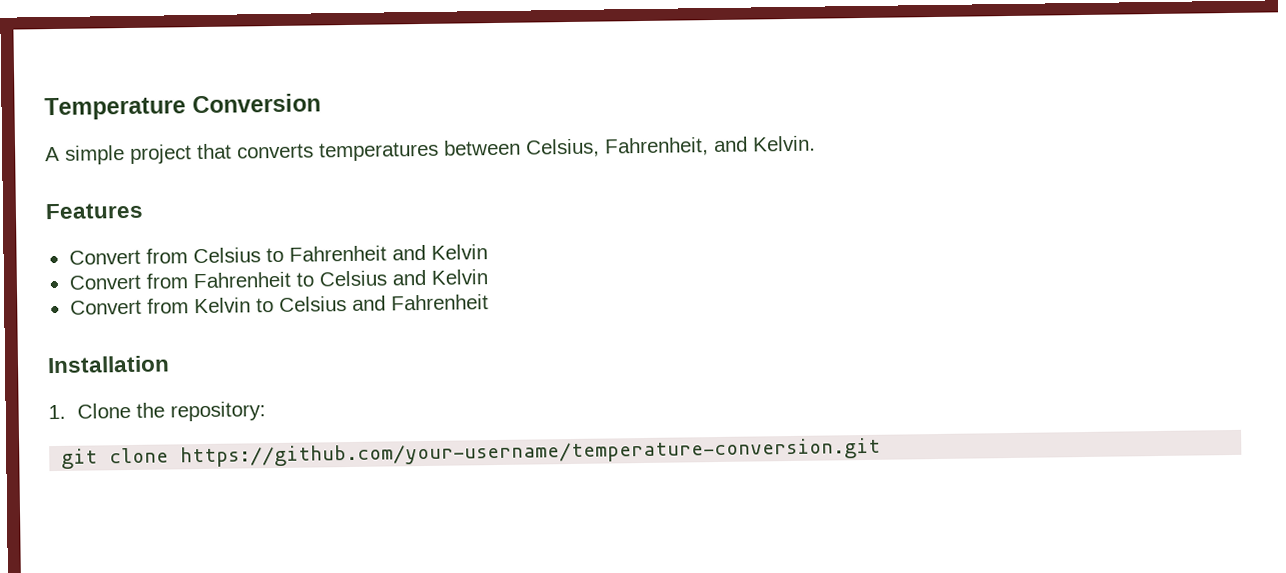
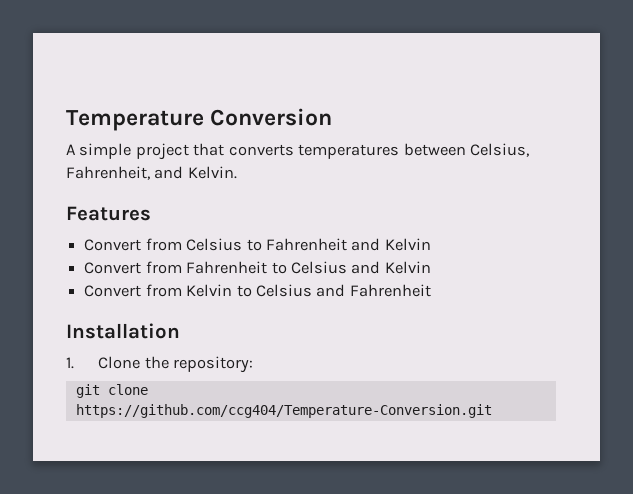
[180,437,882,468] https://github.com/your-username/temperature-conversion.git -> [75,404,492,418] https://github.com/ccg404/Temperature-Conversion.git

